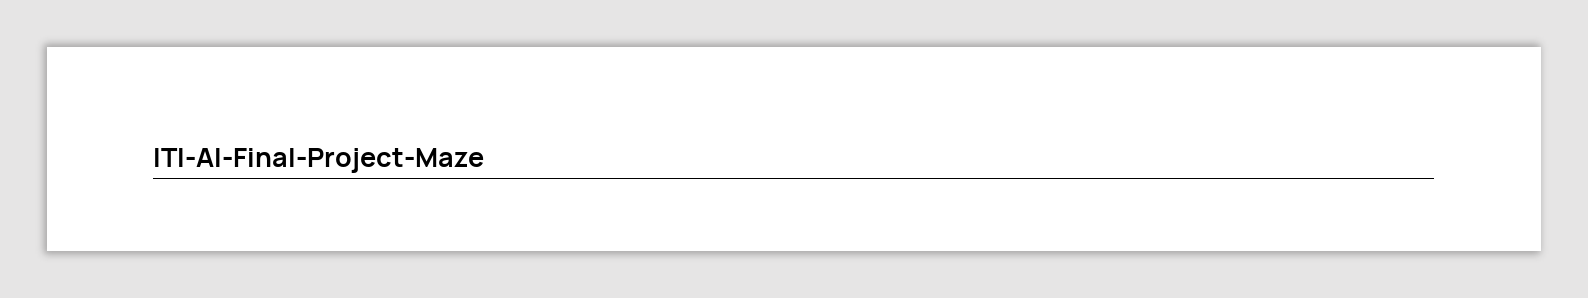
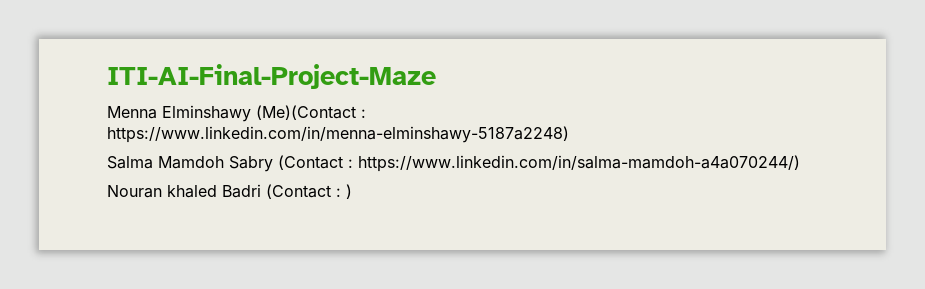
(484, 160) none -> [107,105,366,122] [107,126,569,143] [107,155,800,172] [107,184,352,199] // Menna Elminshawy (Me)(Contact : https://www.linkedin.com/in/menna-elminshawy-5187a2248) // Salma Mamdoh Sabry (Contact : https://www.linkedin.com/in/salma-mamdoh-a4a070244/) // Nouran khaled Badri (Contact : )

